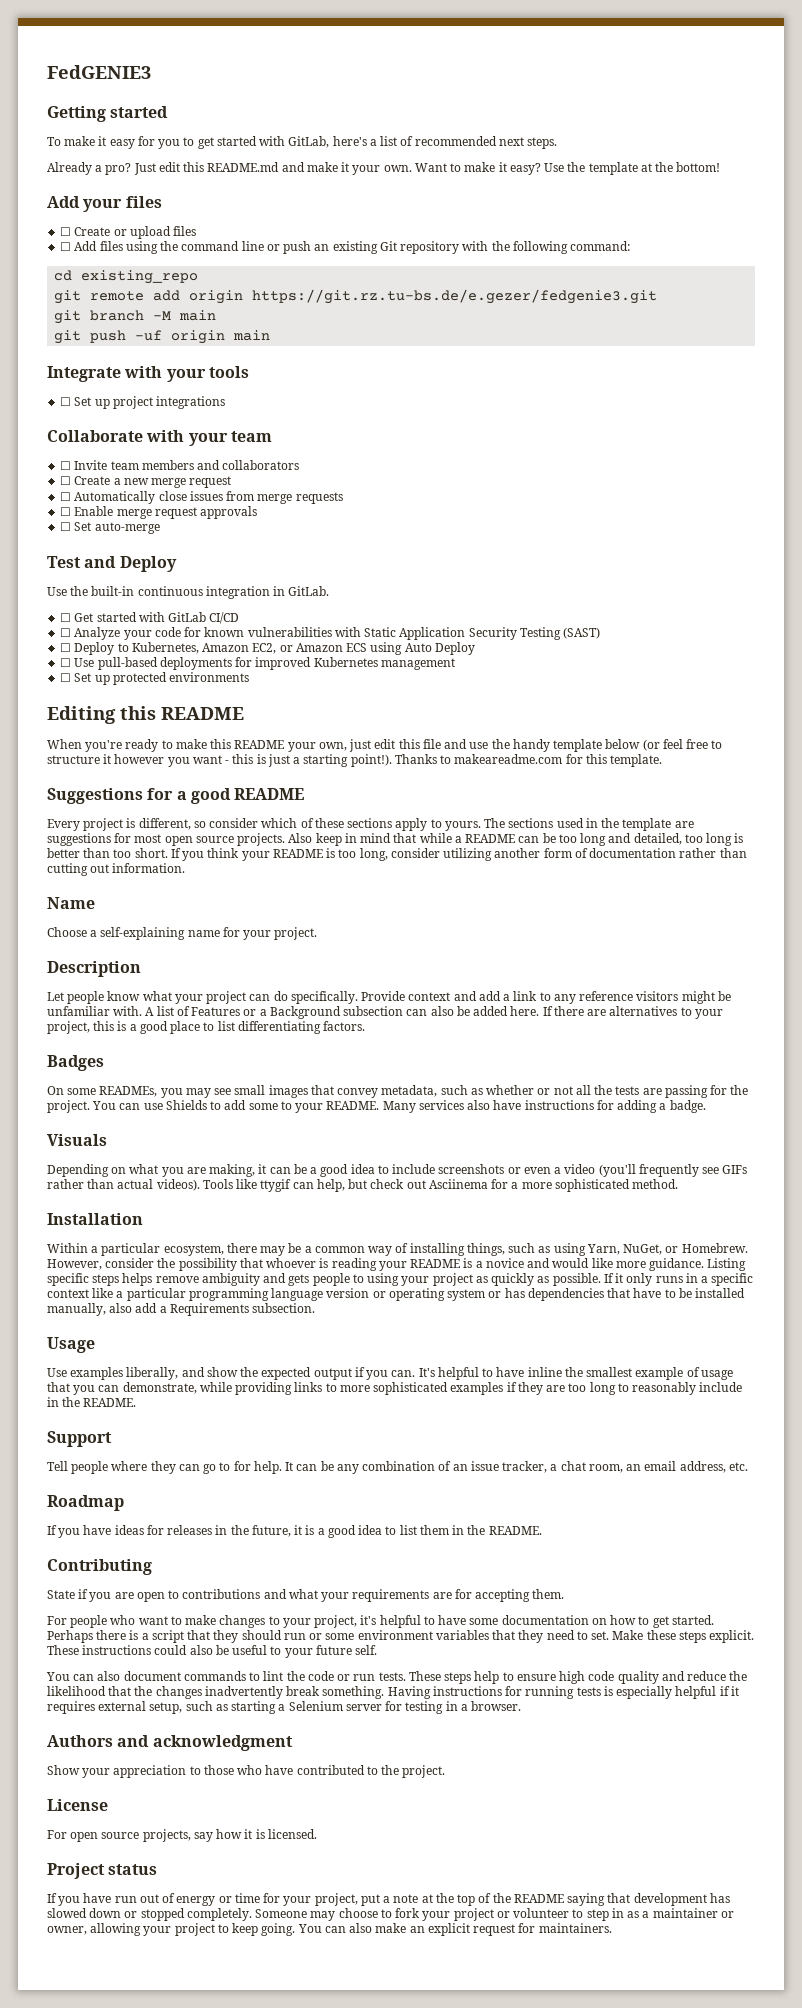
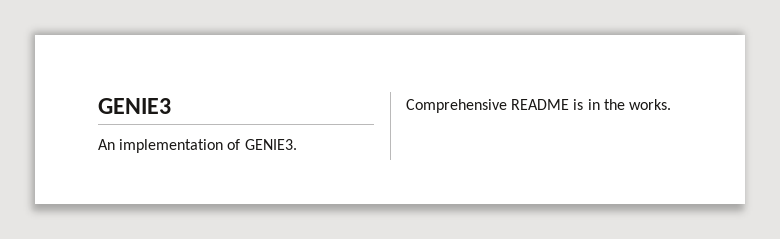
[47,65,151,79] [47,106,169,122] [47,136,558,149] [47,162,721,175] [47,196,162,212] [60,226,197,239] [60,241,631,254] [54,270,199,284] [54,289,658,304] [54,310,217,324] [54,330,271,344] [47,366,249,382] [60,396,226,409] [47,430,272,446] [60,460,300,470] [60,476,232,488] [60,491,343,504] [60,506,258,519] [60,522,160,534] [47,556,177,572] [47,586,330,599] [60,612,240,624] [60,627,601,640] [60,642,475,655] [60,657,455,670] [60,672,250,685] [47,706,244,724] [47,739,723,752] [47,754,663,767] [47,788,305,804] [47,818,694,831] [47,833,744,846] [47,848,747,861] [47,863,186,876] [47,897,95,909] [47,927,318,940] [47,961,141,977] [47,991,731,1004] [47,1006,723,1019] [47,1021,366,1034] [47,1055,104,1071] [47,1085,749,1098] [47,1100,706,1113] [47,1134,107,1146] [47,1164,748,1177] [47,1179,679,1192] [47,1213,143,1225] [47,1243,748,1256] [47,1258,747,1271] [47,1273,754,1286] [47,1288,746,1301] [47,1303,316,1316] [47,1337,95,1353] [47,1367,733,1380] [47,1382,743,1395] [47,1397,137,1407] [47,1431,112,1447] [47,1461,748,1474] [47,1495,124,1511] [47,1525,542,1538] [47,1559,152,1575] [47,1589,565,1602] [47,1615,714,1628] [47,1630,755,1643] [47,1645,378,1658] [46,1671,748,1684] [47,1686,739,1699] [47,1701,522,1714] [47,1735,293,1751] [47,1765,446,1778] [47,1799,108,1811] [47,1829,317,1842] [47,1863,158,1879] [47,1893,730,1906] [47,1908,734,1921] [47,1923,612,1936] FedGENIE3 // Getting started // To make it easy for you to get started with GitLab, here's a list of recommended next steps. // Already a pro? Just edit this README.md and make it your own. Want to make it easy? Use the template at the bottom! // Add your files // ☐ Create or upload files // ☐ Add files using the command line or push an existing Git repository with the following command: // cd existing_repo // git remote add origin https://git.rz.tu-bs.de/e.gezer/fedgenie3.git // git branch -M main // git push -uf origin main // Integrate with your tools // ☐ Set up project integrations // Collaborate with your team // ☐ Invite team members and collaborators // ☐ Create a new merge request // ☐ Automatically close issues from merge requests // ☐ Enable merge request approvals // ☐ Set auto-merge // Test and Deploy // Use the built-in continuous integration in GitLab. // ☐ Get started with GitLab CI/CD // ☐ Analyze your code for known vulnerabilities with Static Application Security Testing (SAST) // ☐ Deploy to Kubernetes, Amazon EC2, or Amazon ECS using Auto Deploy // ☐ Use pull-based deployments for improved Kubernetes management // ☐ Set up protected environments // Editing this README // When you're ready to make this README your own, just edit this file and use the handy template below (or feel free to structure it however you want - this is just a starting point!). Thanks to makeareadme.com for this template. // Suggestions for a good README // Every project is different, so consider which of these sections apply to yours. The sections used in the template are suggestions for most open source projects. Also keep in mind that while a README can be too long and detailed, too long is better than too short. If you think your README is too long, consider utilizing another form of documentation rather than cutting out information. // Name // Choose a self-explaining name for your project. // Description // Let people know what your project can do specifically. Provide context and add a link to any reference visitors might be unfamiliar with. A list of Features or a Background subsection can also be added here. If there are alternatives to your project, this is a good place to list differentiating factors. // Badges // On some READMEs, you may see small images that convey metadata, such as whether or not all the tests are passing for the project. You can use Shields to add some to your README. Many services also have instructions for adding a badge. // Visuals // Depending on what you are making, it can be a good idea to include screenshots or even a video (you'll frequently see GIFs rather than actual videos). Tools like ttygif can help, but check out Asciinema for a more sophisticated method. // Installation // Within a particular ecosystem, there may be a common way of installing things, such as using Yarn, NuGet, or Homebrew. However, consider the possibility that whoever is reading your README is a novice and would like more guidance. Listing specific steps helps remove ambiguity and gets people to using your project as quickly as possible. If it only runs in a specific context like a particular programming language version or operating system or has dependencies that have to be installed manually, also add a Requirements subsection. // Usage // Use examples liberally, and show the expected output if you can. It's helpful to have inline the smallest example of usage that you can demonstrate, while providing links to more sophisticated examples if they are too long to reasonably include in the README. // Support // Tell people where they can go to for help. It can be any combination of an issue tracker, a chat room, an email address, etc. // Roadmap // If you have ideas for releases in the future, it is a good idea to list them in the README. // Contributing // State if you are open to contributions and what your requirements are for accepting them. // For people who want to make changes to your project, it's helpful to have some documentation on how to get started. Perhaps there is a script that they should run or some environment variables that they need to set. Make these steps explicit. These instructions could also be useful to your future self. // You can also document commands to lint the code or run tests. These steps help to ensure high code quality and reduce the likelihood that the changes inadvertently break something. Having instructions for running tests is especially helpful if it requires external setup, such as starting a Selenium server for testing in a browser. // Authors and acknowledgment // Show your appreciation to those who have contributed to the project. // License // For open source projects, say how it is licensed. // Project status // If you have run out of energy or time for your project, put a note at the top of the README saying that development has slowed down or stopped completely. Someone may choose to fork your project or volunteer to step in as a maintainer or owner, allowing your project to keep going. You can also make an explicit request for maintainers. -> [98,98,171,114] [98,139,297,153] [406,99,671,113] GENIE3 // An implementation of GENIE3. Comprehensive README is in the works.

